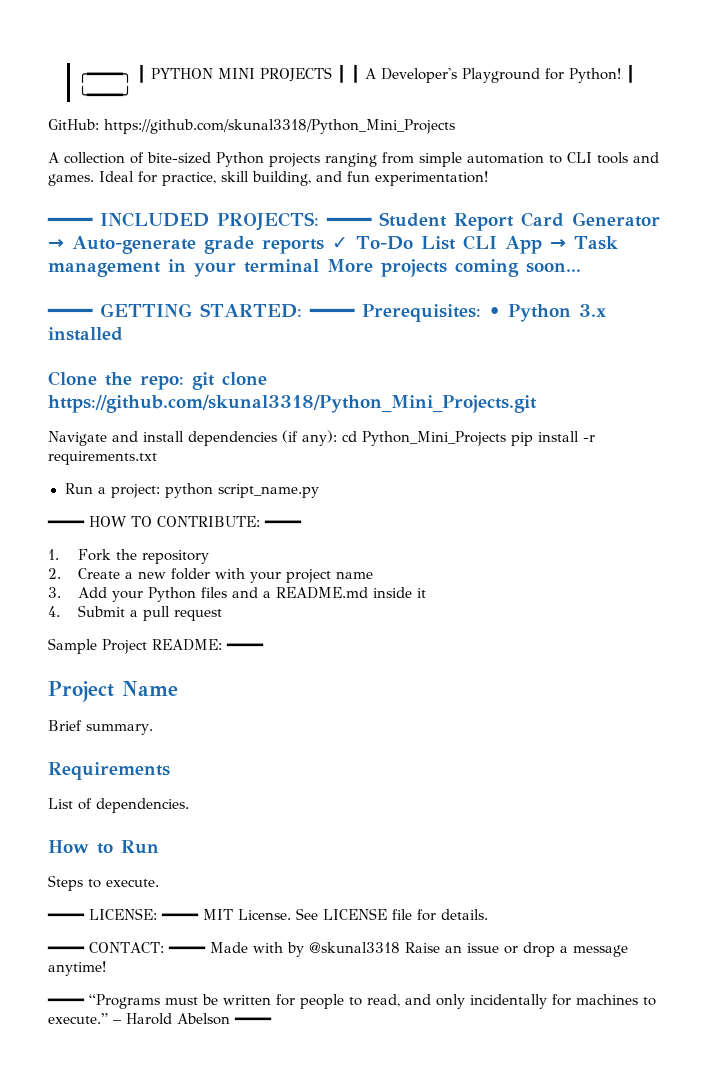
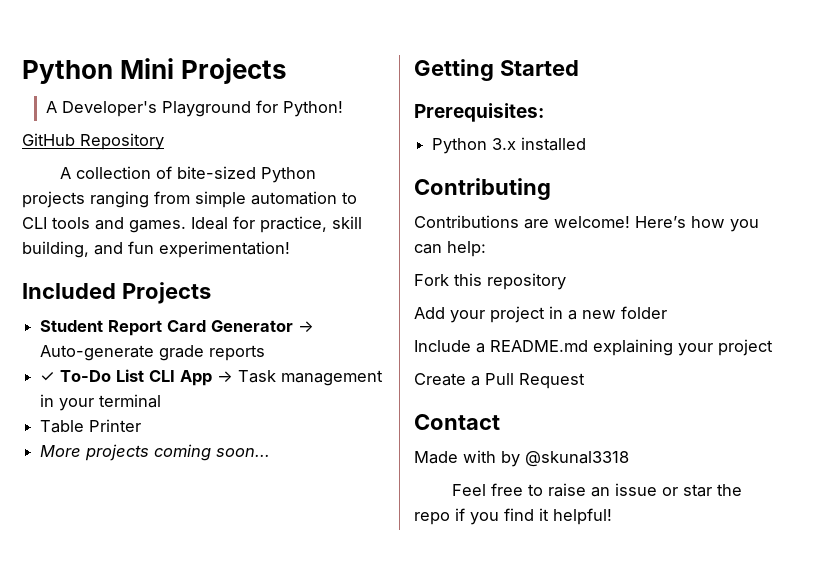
[77,64,360,83] ╭━━━━╮ ┃ PYTHON MINI PROJECTS ┃ ┃ -> [22,58,288,84] Python Mini Projects //
[625,64,635,83] [77,85,132,100] [48,119,455,134] ┃ ╰━━━━╯ // GitHub: https://github.com/skunal3318/Python_Mini_Projects -> [22,133,164,150] // GitHub Repository
[47,212,372,231] ━━━━ INCLUDED PROJECTS: ━━━━ -> [22,282,211,304] Included Projects //
(324, 246) none -> (266, 353) //
(319, 266) none -> [40,419,142,433] // Table Printer //
[47,303,355,318] ━━━━ GETTING STARTED: ━━━━ -> [414,59,579,81] Getting Started //
[488,307,500,317] • -> (544, 112) //
[48,371,267,390] [48,395,537,413] [48,430,595,446] [48,451,157,465] [64,483,319,498] [47,516,302,527] [48,549,209,564] [48,568,373,583] [48,587,426,602] [48,605,222,621] [48,638,264,654] [48,681,178,702] [48,720,153,735] [48,762,170,780] [48,798,189,813] [48,840,159,854] [48,875,159,891] [47,908,488,921] [47,942,628,957] [48,961,106,976] [47,994,656,1009] [48,1013,272,1025] Clone the repo: git clone https://github.com/skunal3318/Python_Mini_Projects.git // Navigate and install dependencies (if any): cd Python_Mini_Projects pip install -r requirements.txt // Run a project: python script_name.py // ━━━━ HOW TO CONTRIBUTE: ━━━━ // 1. Fork the repository // 2. Create a new folder with your project name // 3. Add your Python files and a README.md inside it // 4. Submit a pull request // Sample Project README: ━━━━ // Project Name // Brief summary. // Requirements // List of dependencies. // How to Run // Steps to execute. // ━━━━ LICENSE: ━━━━ MIT License. See LICENSE file for details. // ━━━━ CONTACT: ━━━━ Made with by @skunal3318 Raise an issue or drop a message anytime! // ━━━━ “Programs must be written for people to read, and only incidentally for machines to execute.” – Harold Abelson ━━━━ -> [414,178,551,200] [414,215,759,232] [414,241,486,257] [414,273,566,290] [414,306,667,323] [414,339,773,356] [414,373,585,389] [414,414,500,430] [414,450,629,467] [452,483,743,497] [414,508,612,525] Contributing // Contributions are welcome! Here’s how you can help: // Fork this repository // Add your project in a new folder // Include a README.md explaining your project // Create a Pull Request // Contact // Made with by @skunal3318 // Feel free to raise an issue or star the repo if you find it helpful!

